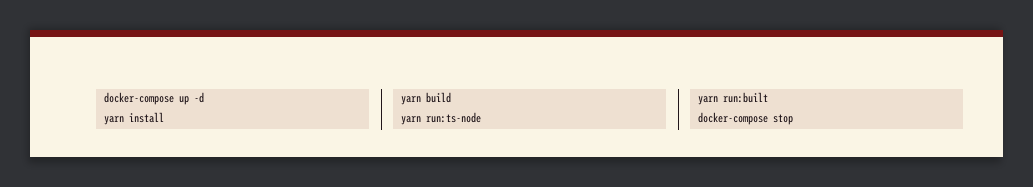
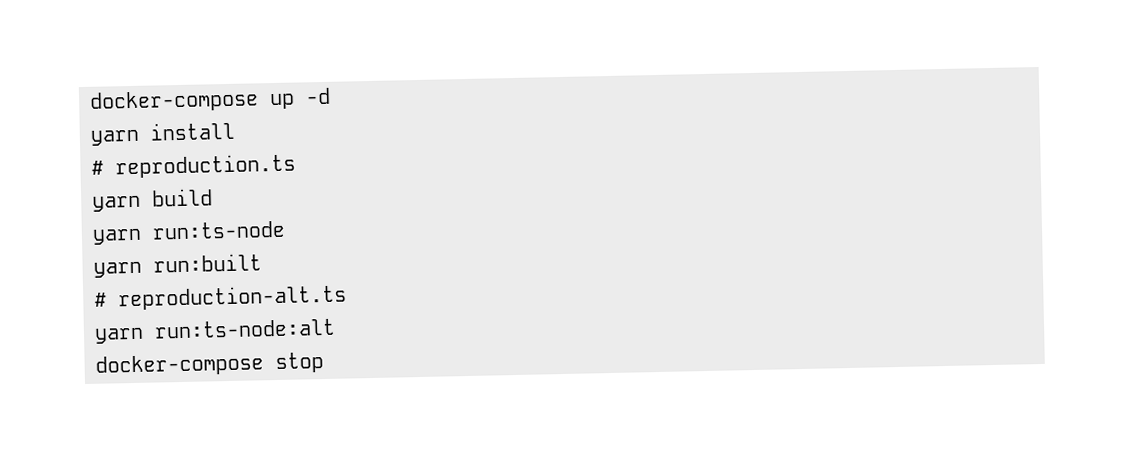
(164, 117) none -> [91,153,297,179] // # reproduction.ts
(768, 97) none -> [94,284,348,311] [94,318,337,344] // # reproduction-alt.ts // yarn run:ts-node:alt

